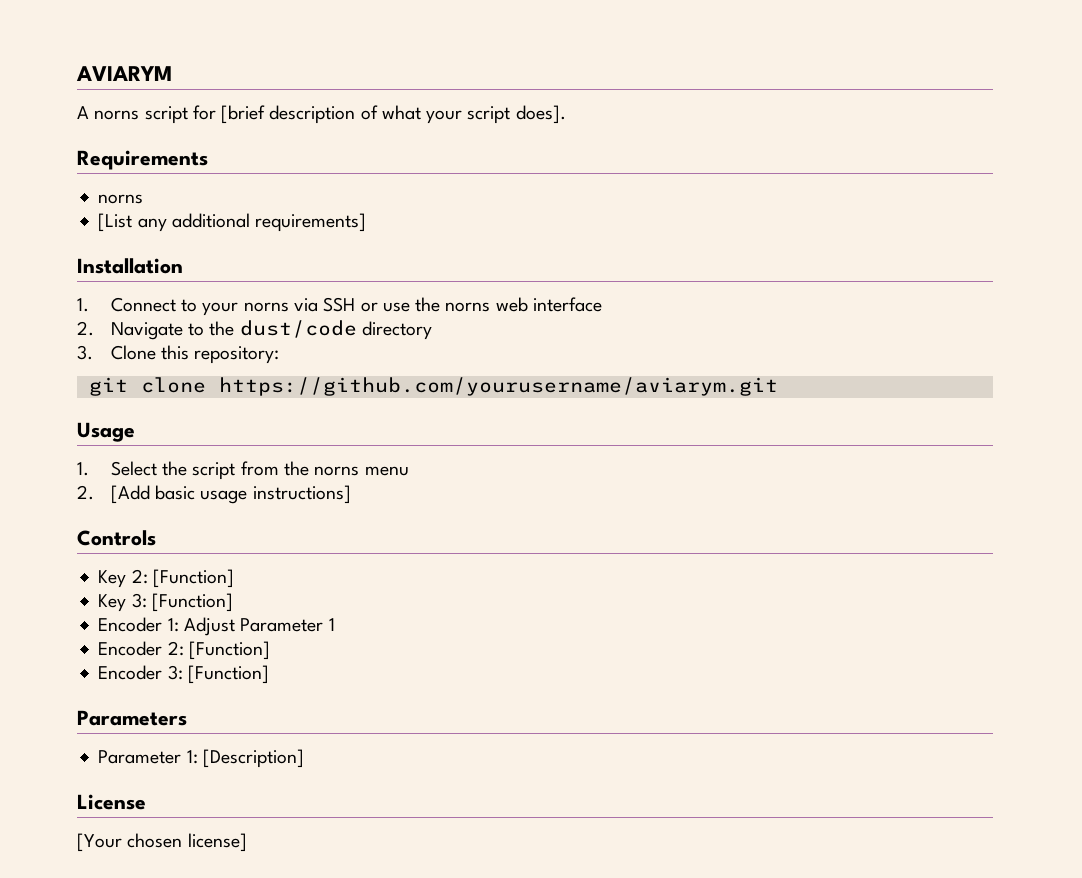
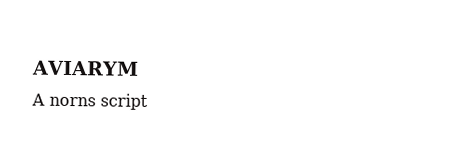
[192,105,566,124] [77,150,208,170] [98,194,144,204] [98,213,367,232] [77,258,183,274] [77,297,602,316] [77,320,432,340] [77,345,280,364] [88,377,778,396] [77,422,135,442] [77,461,409,480] [77,485,351,504] [77,530,156,546] [98,569,234,588] [98,593,233,612] [98,617,335,636] [98,641,270,660] [98,665,269,684] [77,710,187,726] [98,749,304,768] [77,794,146,810] [77,833,247,852] for [brief description of what your script does]. // Requirements // norns // [List any additional requirements] // Installation // 1. Connect to your norns via SSH or use the norns web interface // 2. Navigate to the dust/code directory // 3. Clone this repository: // git clone https://github.com/yourusername/aviarym.git // Usage // 1. Select the script from the norns menu // 2. [Add basic usage instructions] // Controls // Key 2: [Function] // Key 3: [Function] // Encoder 1: Adjust Parameter 1 // Encoder 2: [Function] // Encoder 3: [Function] // Parameters // Parameter 1: [Description] // License // [Your chosen license] -> (148, 101) none

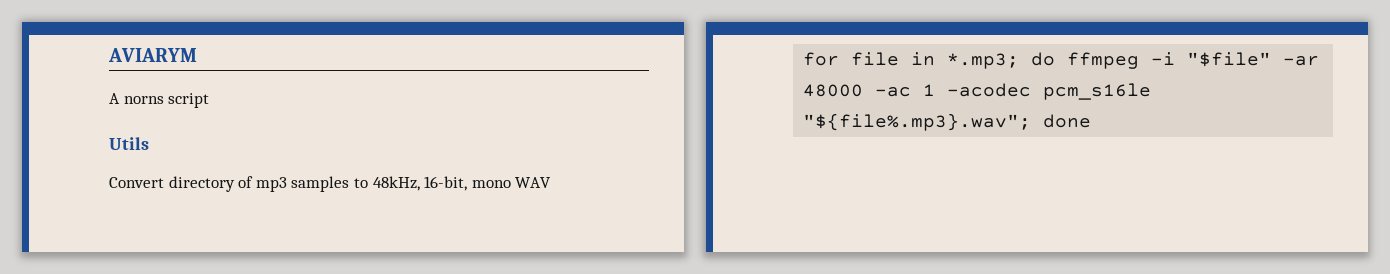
(148, 101) none -> [109,137,149,150] [109,176,552,192] [803,52,1320,69] [803,83,1152,100] [803,113,1092,131] // Utils // Convert directory of mp3 samples to 48kHz, 16-bit, mono WAV // for file in *.mp3; do ffmpeg -i "$file" -ar 48000 -ac 1 -acodec pcm_s16le "${file%.mp3}.wav"; done

